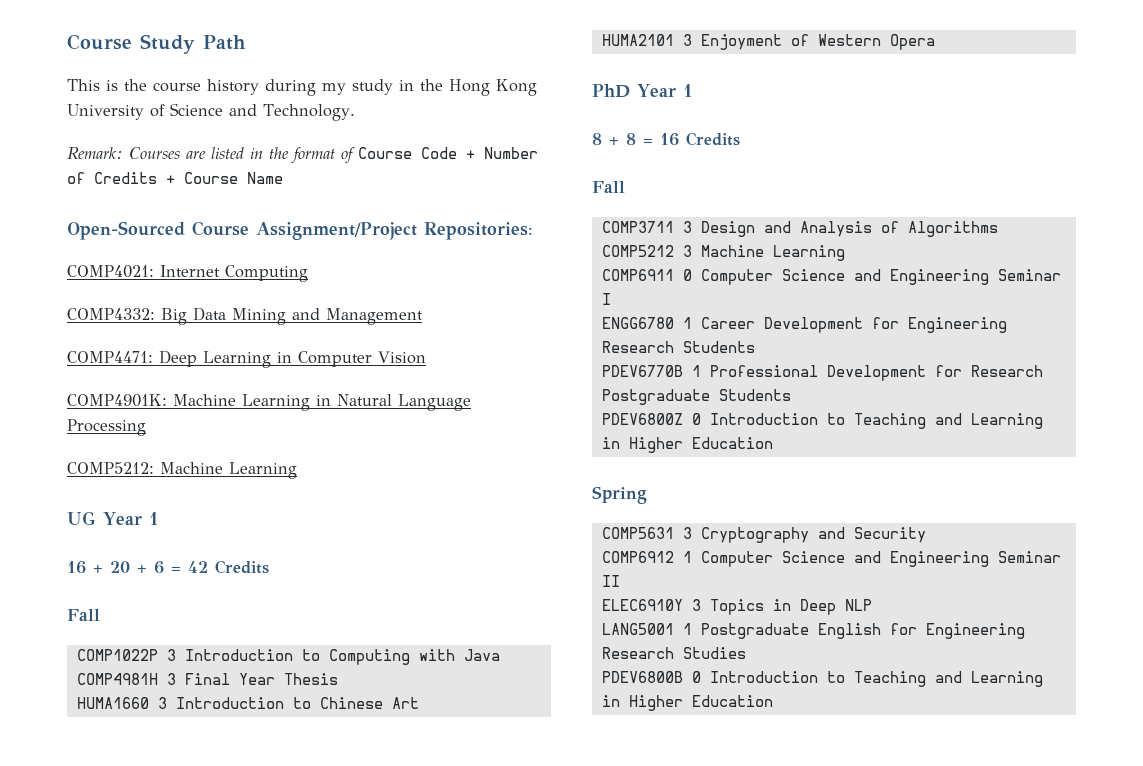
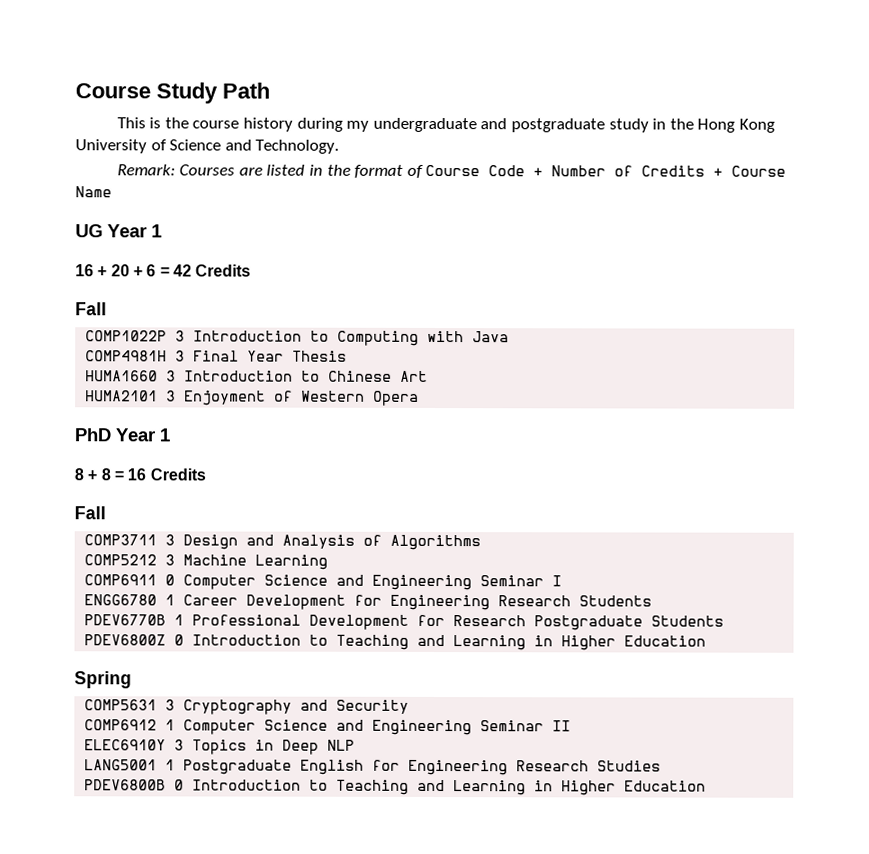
(346, 89) none -> [372,117,605,133] undergraduate and postgraduate
[67,221,532,240] [67,265,308,282] [67,307,423,325] [67,350,426,368] [67,394,471,411] [67,419,146,436] [67,462,297,479] // Open-Sourced Course Assignment/Project Repositories: // COMP4021: Internet Computing // COMP4332: Big Data Mining and Management // COMP4471: Deep Learning in Computer Vision // COMP4901K: Machine Learning in Natural Language Processing // COMP5212: Machine Learning -> (112, 192) none

